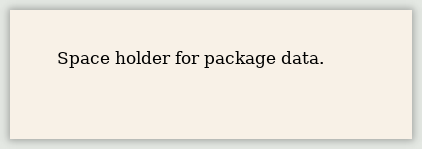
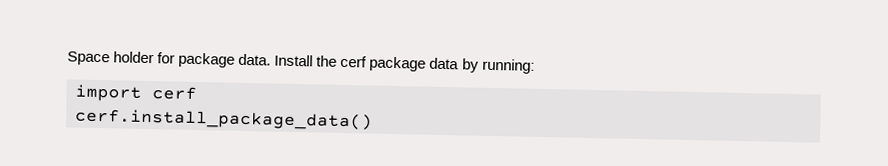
(324, 57) none -> [274,54,535,74] [75,84,197,102] [75,108,373,131] Install the cerf package data by running: // import cerf // cerf.install_package_data()

